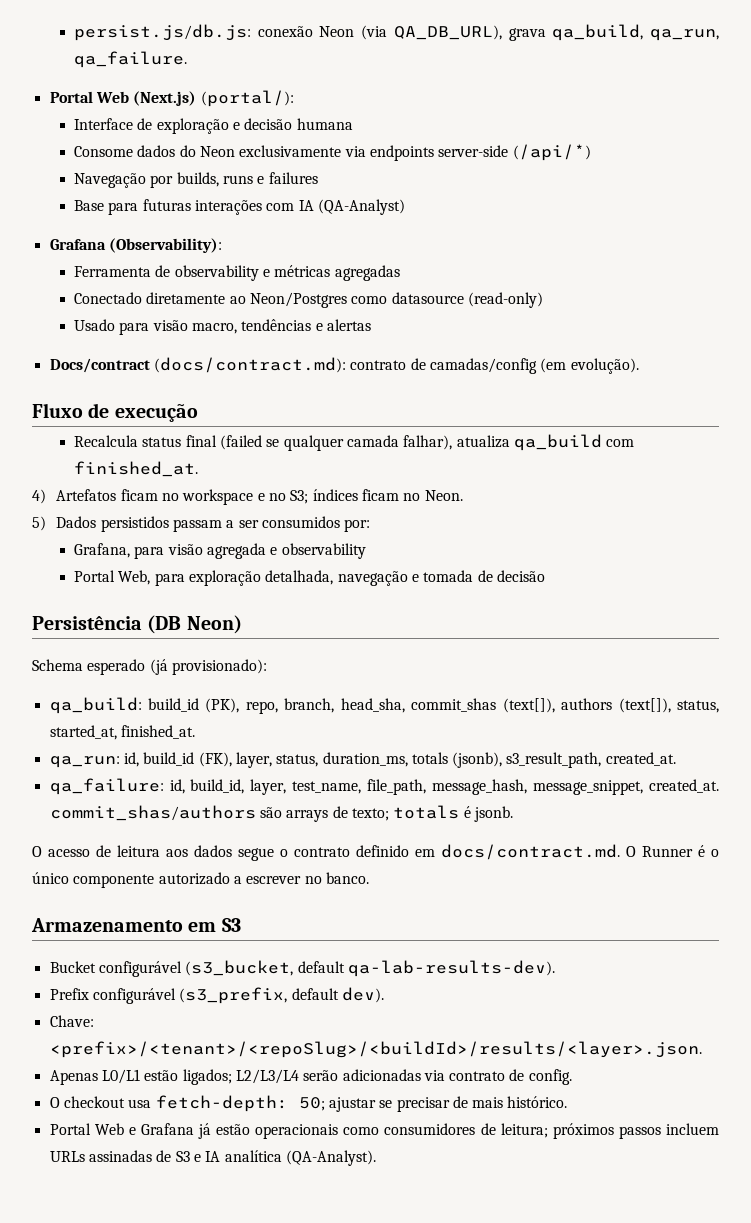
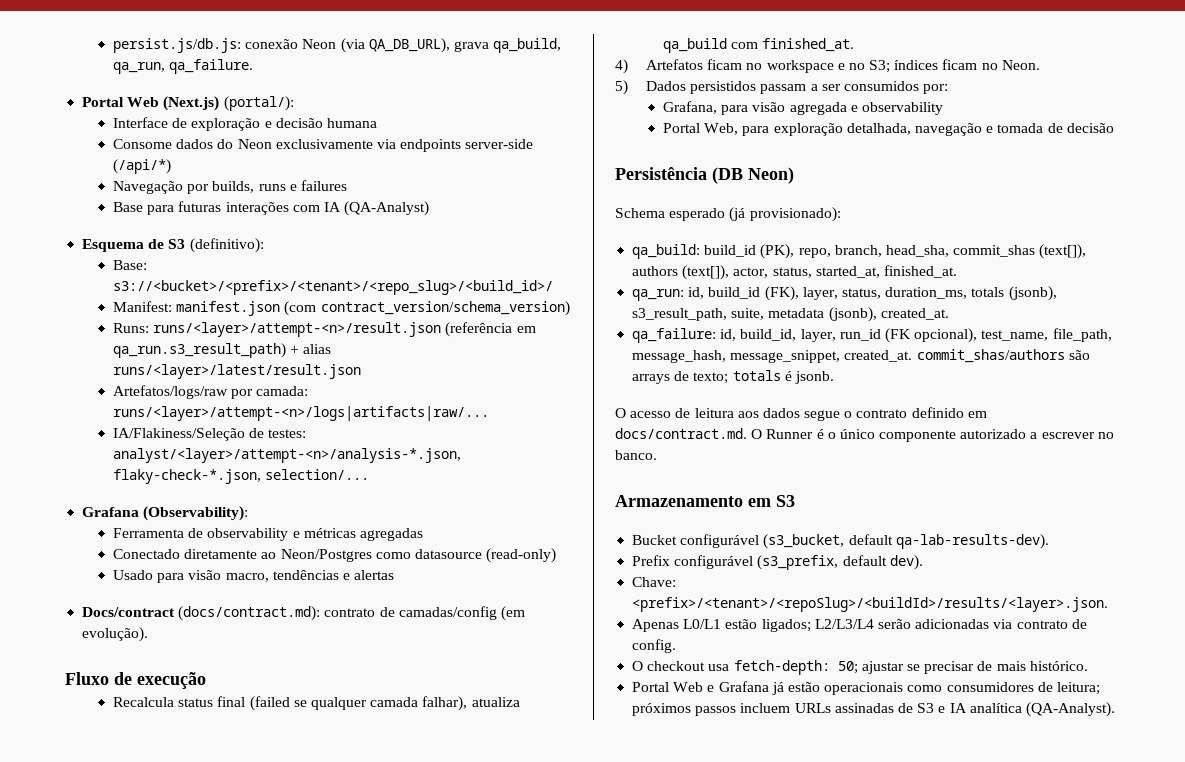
(405, 207) none -> [82,238,264,253] [113,260,148,270] [113,280,554,295] [113,301,570,316] [113,322,536,337] [113,343,332,358] [113,364,362,379] [113,385,309,399] [113,406,490,421] [113,428,307,441] [113,448,462,463] [113,469,370,484] // Esquema de S3 (definitivo): // Base: s3://<bucket>/<prefix>/<tenant>/<repo_slug>/<build_id>/ // Manifest: manifest.json (com contract_version/schema_version) // Runs: runs/<layer>/attempt-<n>/result.json (referência em qa_run.s3_result_path) + alias runs/<layer>/latest/result.json // Artefatos/logs/raw por camada: runs/<layer>/attempt-<n>/logs|artifacts|raw/... // IA/Flakiness/Seleção de testes: analyst/<layer>/attempt-<n>/analysis-*.json, flaky-check-*.json, selection/...
(671, 705) none -> [733,267,769,278] actor,
(602, 760) none -> [731,307,877,322] suite, metadata (jsonb),
(287, 787) none -> [839,328,978,343] run_id (FK opcional),

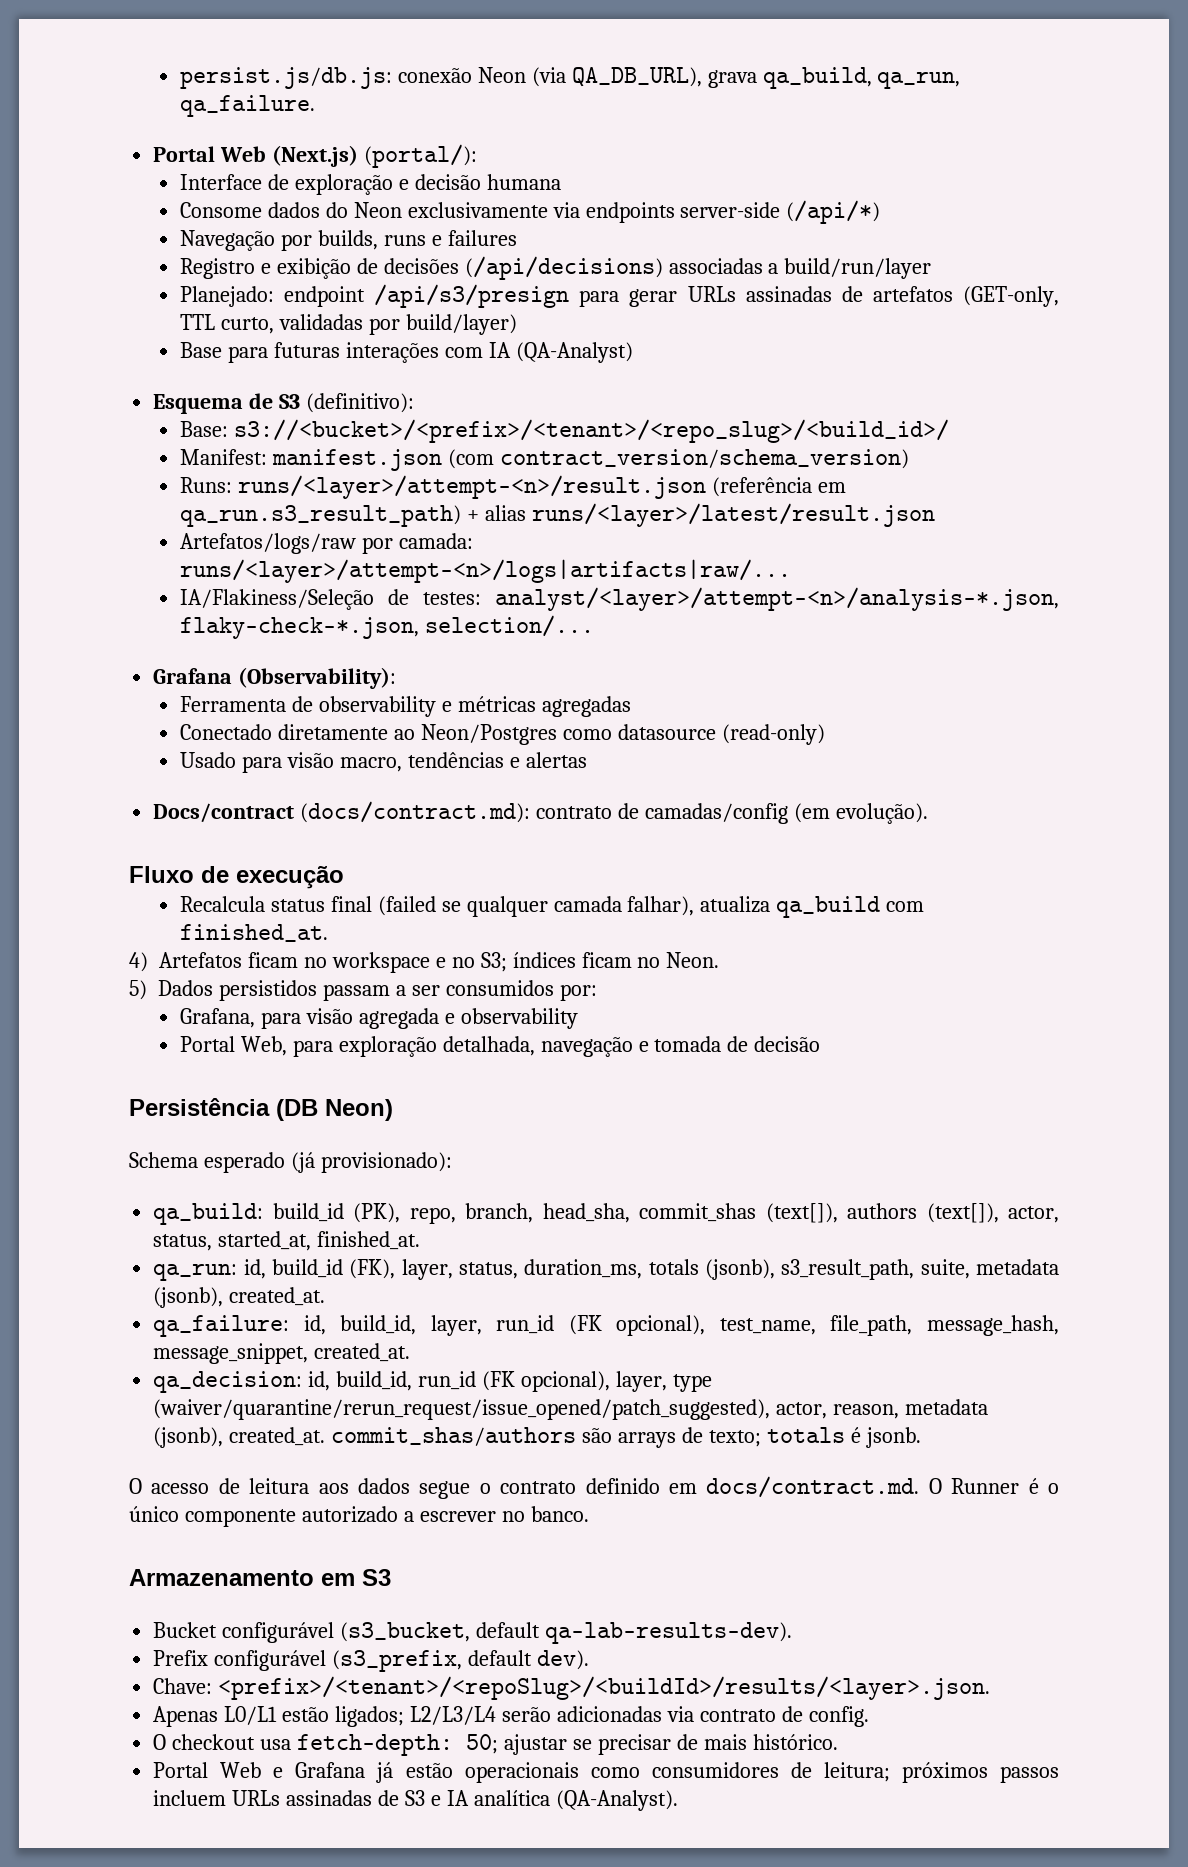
(347, 185) none -> [179,256,932,280] [179,284,1059,308] [179,314,517,335] // Registro e exibição de decisões (/api/decisions) associadas a build/run/layer // Planejado: endpoint /api/s3/presign para gerar URLs assinadas de artefatos (GET-only, TTL curto, validadas por build/layer)
(913, 356) none -> [153,1371,712,1393] [153,1399,989,1420] [153,1427,326,1448] // qa_decision: id, build_id, run_id (FK opcional), layer, type (waiver/quarantine/rerun_request/issue_opened/patch_suggested), actor, reason, metadata (jsonb), created_at.

